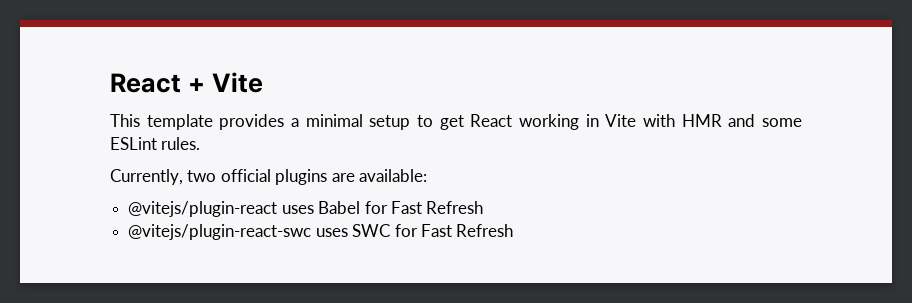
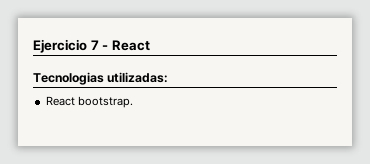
[110,72,264,93] [110,114,802,130] [110,137,201,150] [110,169,428,185] [128,201,484,217] [128,224,514,240] React + Vite // This template provides a minimal setup to get React working in Vite with HMR and some ESLint rules. // Currently, two official plugins are available: // @vitejs/plugin-react uses Babel for Fast Refresh // @vitejs/plugin-react-swc uses SWC for Fast Refresh -> [33,39,150,53] [33,72,169,85] [45,96,133,108] Ejercicio 7 - React // Tecnologias utilizadas: // React bootstrap.

